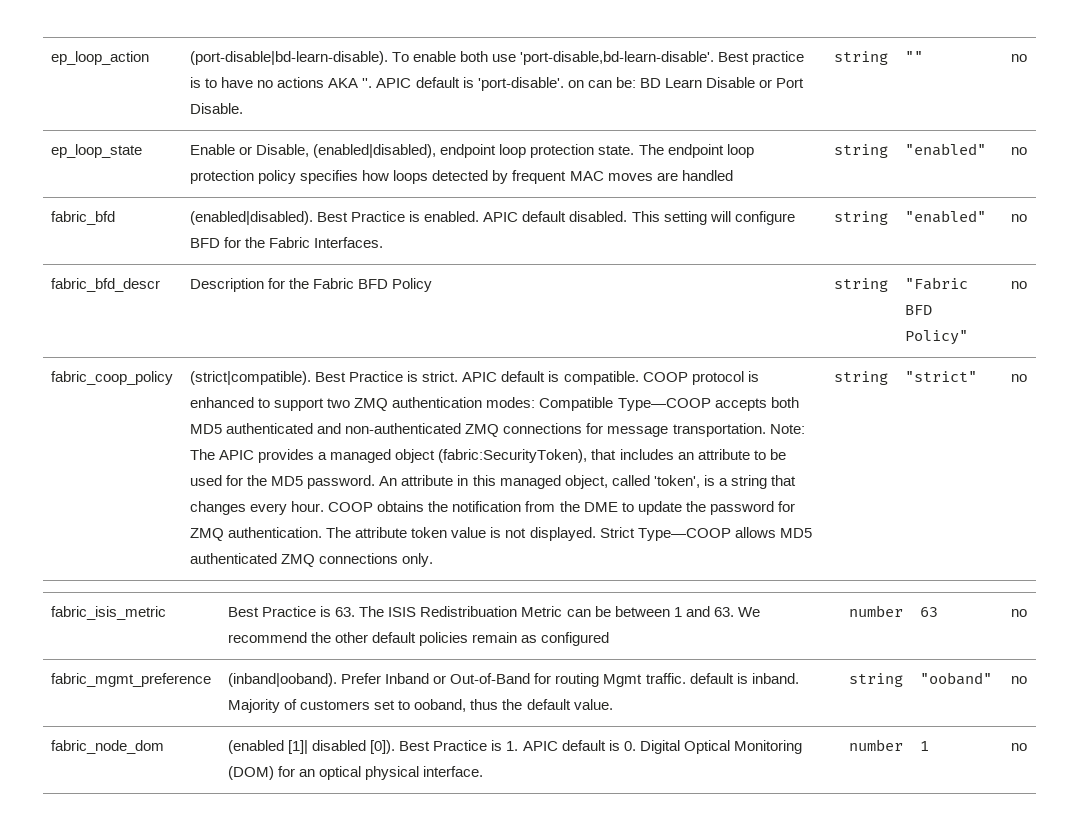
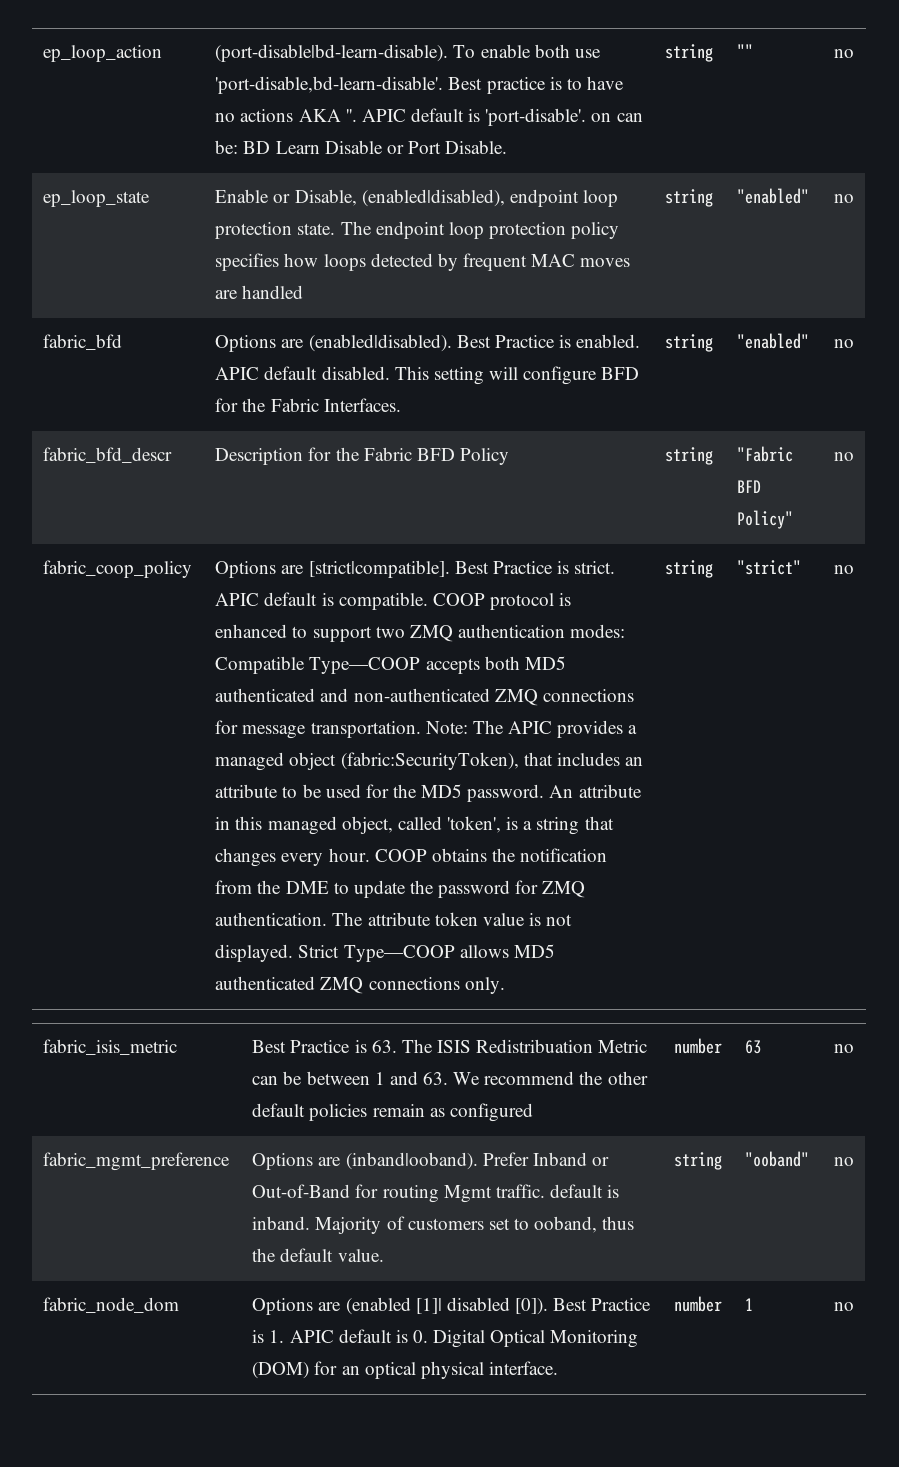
(116, 218) none -> [215,335,305,352] Options are
[190,371,312,385] (strict|compatible). -> [215,560,450,578] Options are [strict|compatible].
(212, 680) none -> [252,1153,342,1170] Options are
(165, 747) none -> [252,1298,342,1315] Options are

